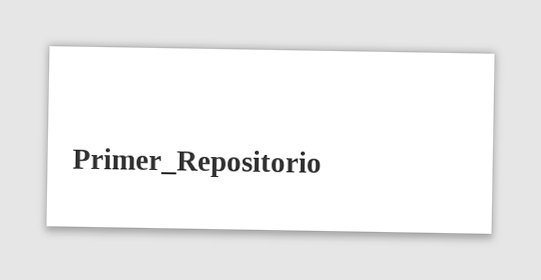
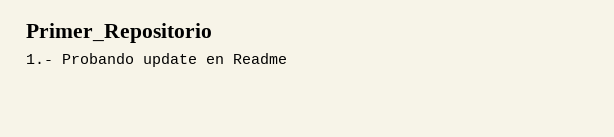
(322, 163) none -> [26,53,287,67] // 1.- Probando update en Readme

